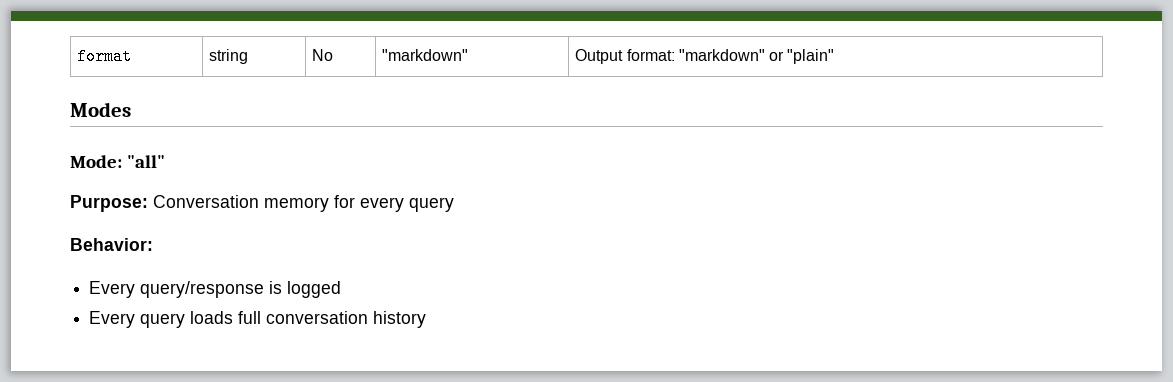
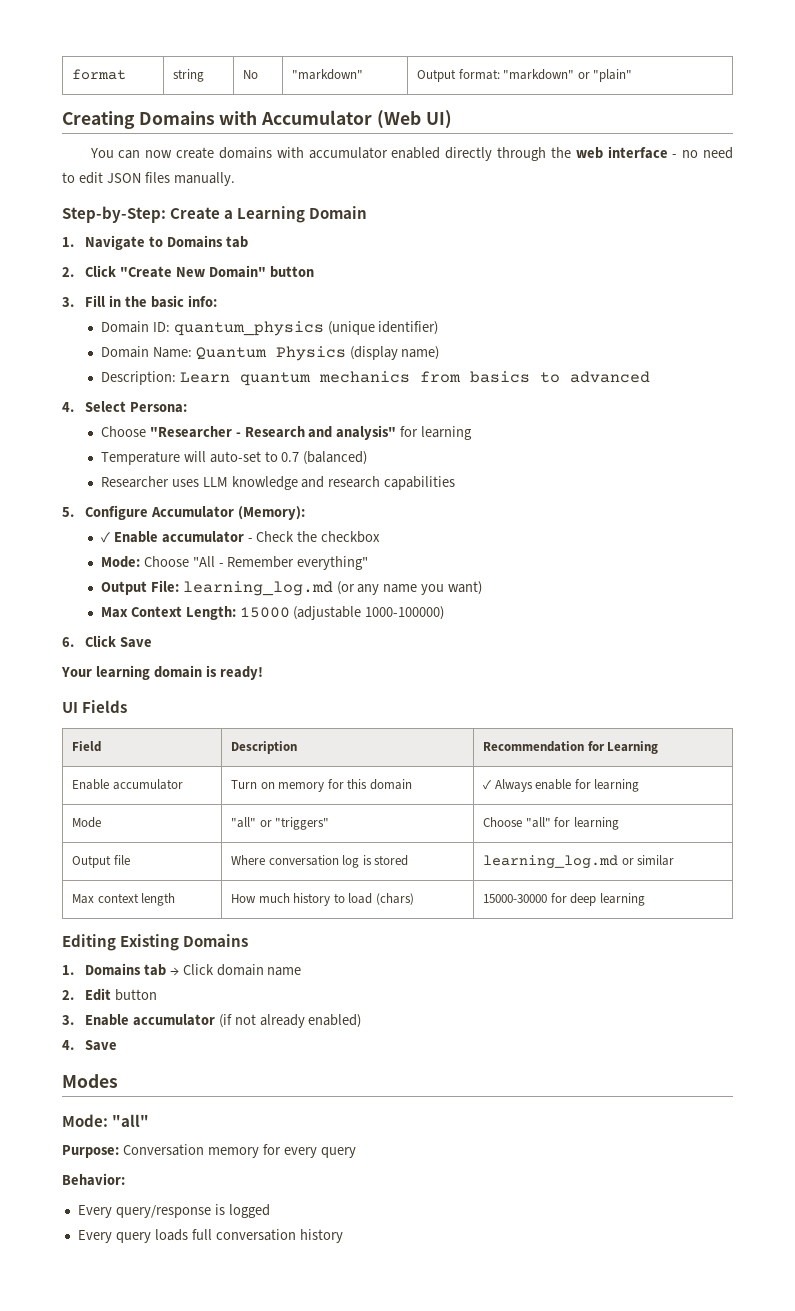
(835, 56) none -> [62,110,452,129] [89,146,733,161] [62,172,235,186] [62,206,368,223] [62,235,248,250] [62,265,314,278] [62,295,217,308] [100,321,439,336] [100,346,440,361] [100,371,650,386] [62,401,187,413] [100,425,473,440] [100,451,368,465] [100,476,456,490] [62,505,305,520] [100,531,381,543] [100,556,369,570] [100,580,483,596] [100,606,445,620] [62,635,152,648] [61,665,263,680] [62,700,128,713] [72,741,102,752] [231,741,298,754] [483,741,659,754] [72,779,183,790] [231,779,412,792] [483,779,640,792] [72,817,102,828] [231,817,330,830] [483,817,619,830] [72,855,130,868] [231,855,409,868] [483,855,675,869] [72,893,176,906] [231,893,414,906] [483,893,645,906] [62,934,249,951] [62,963,302,976] [62,988,157,1001] [62,1014,362,1028] [62,1040,117,1051] // Creating Domains with Accumulator (Web UI) // You can now create domains with accumulator enabled directly through the web interface - no need to edit JSON files manually. // Step-by-Step: Create a Learning Domain // 1. Navigate to Domains tab // 2. Click "Create New Domain" button // 3. Fill in the basic info: // Domain ID: quantum_physics (unique identifier) // Domain Name: Quantum Physics (display name) // Description: Learn quantum mechanics from basics to advanced // 4. Select Persona: // Choose "Researcher - Research and analysis" for learning // Temperature will auto-set to 0.7 (balanced) // Researcher uses LLM knowledge and research capabilities // 5. Configure Accumulator (Memory): // ✓ Enable accumulator - Check the checkbox // Mode: Choose "All - Remember everything" // Output File: learning_log.md (or any name you want) // Max Context Length: 15000 (adjustable 1000-100000) // 6. Click Save // Your learning domain is ready! // UI Fields // Field | Description | Recommendation for Learning // Enable accumulator | Turn on memory for this domain | ✓ Always enable for learning // Mode | "all" or "triggers" | Choose "all" for learning // Output file | Where conversation log is stored | learning_log.md or similar // Max context length | How much history to load (chars) | 15000-30000 for deep learning // Editing Existing Domains // 1. Domains tab → Click domain name // 2. Edit button // 3. Enable accumulator (if not already enabled) // 4. Save

